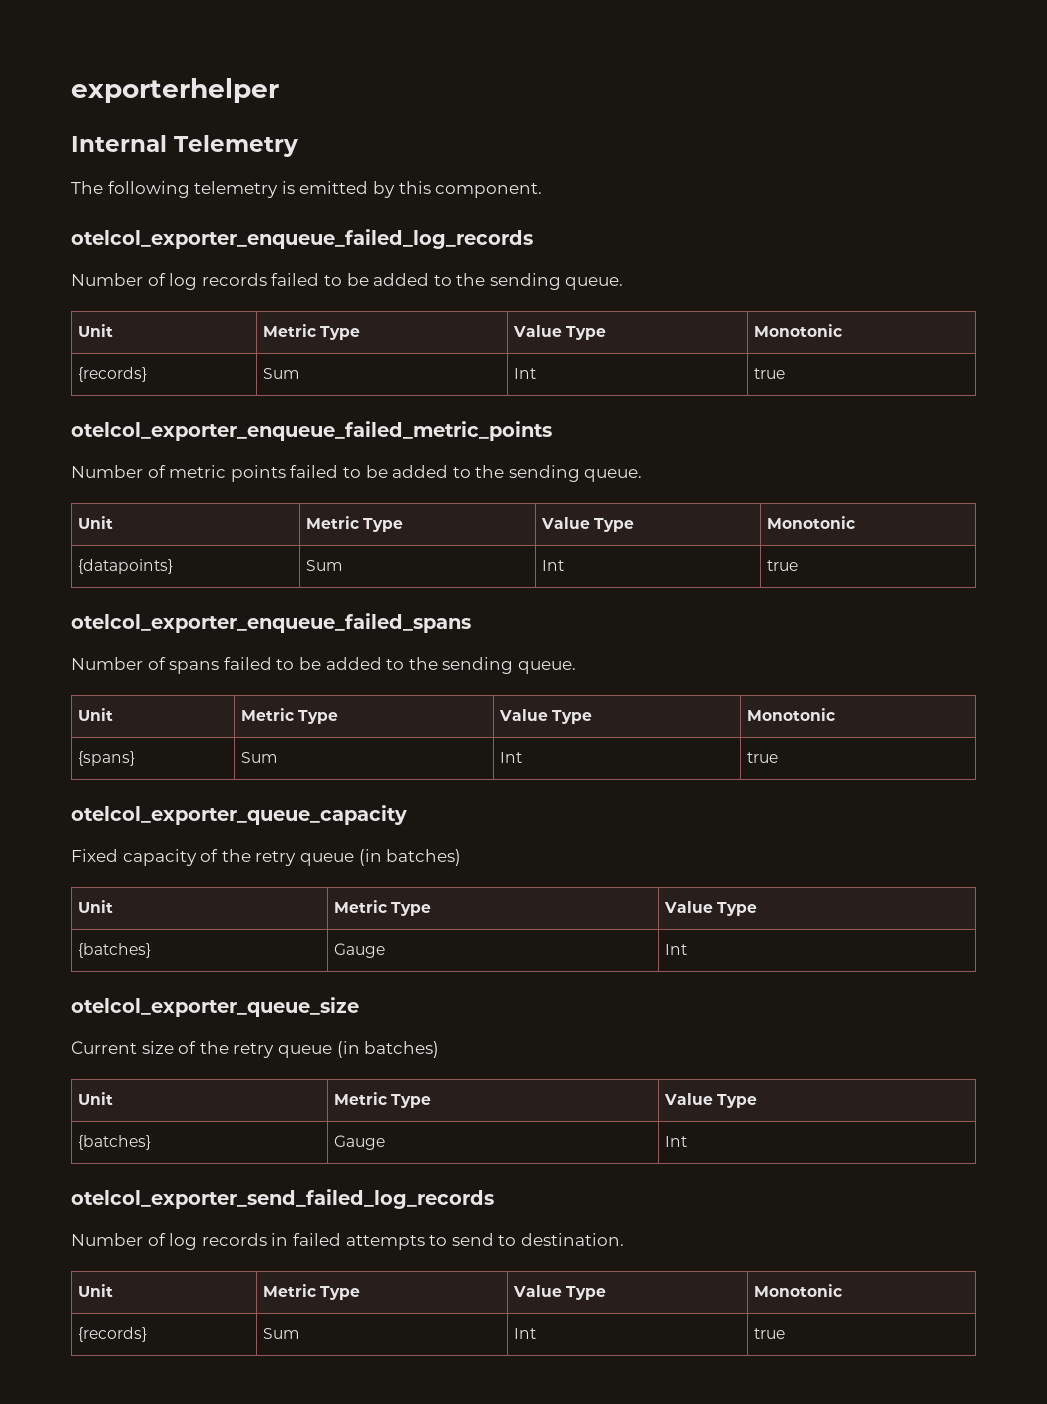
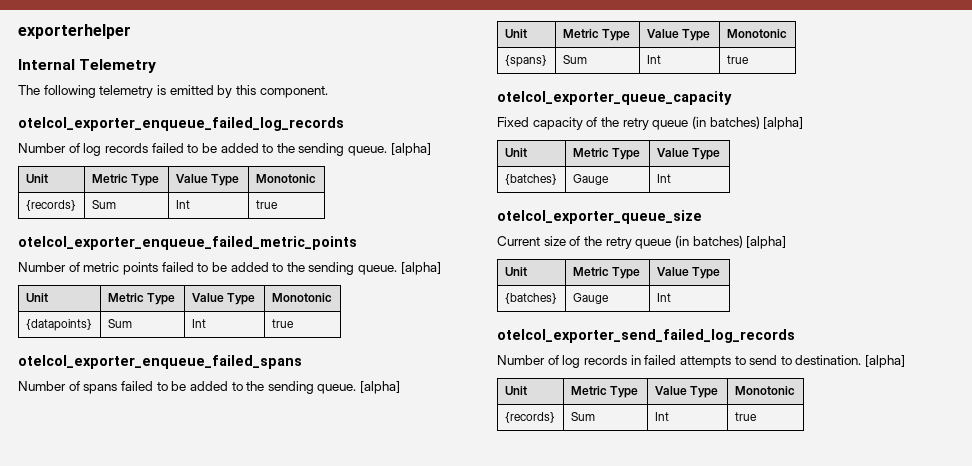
(624, 283) none -> [390,143,431,156] [alpha]
(643, 475) none -> [400,262,441,275] [alpha]
(576, 667) none -> [360,381,401,394] [alpha]
(462, 857) none -> [763,117,804,130] [alpha]
(440, 1049) none -> [746,236,787,249] [alpha]
(624, 1239) none -> [865,355,906,368] [alpha]

